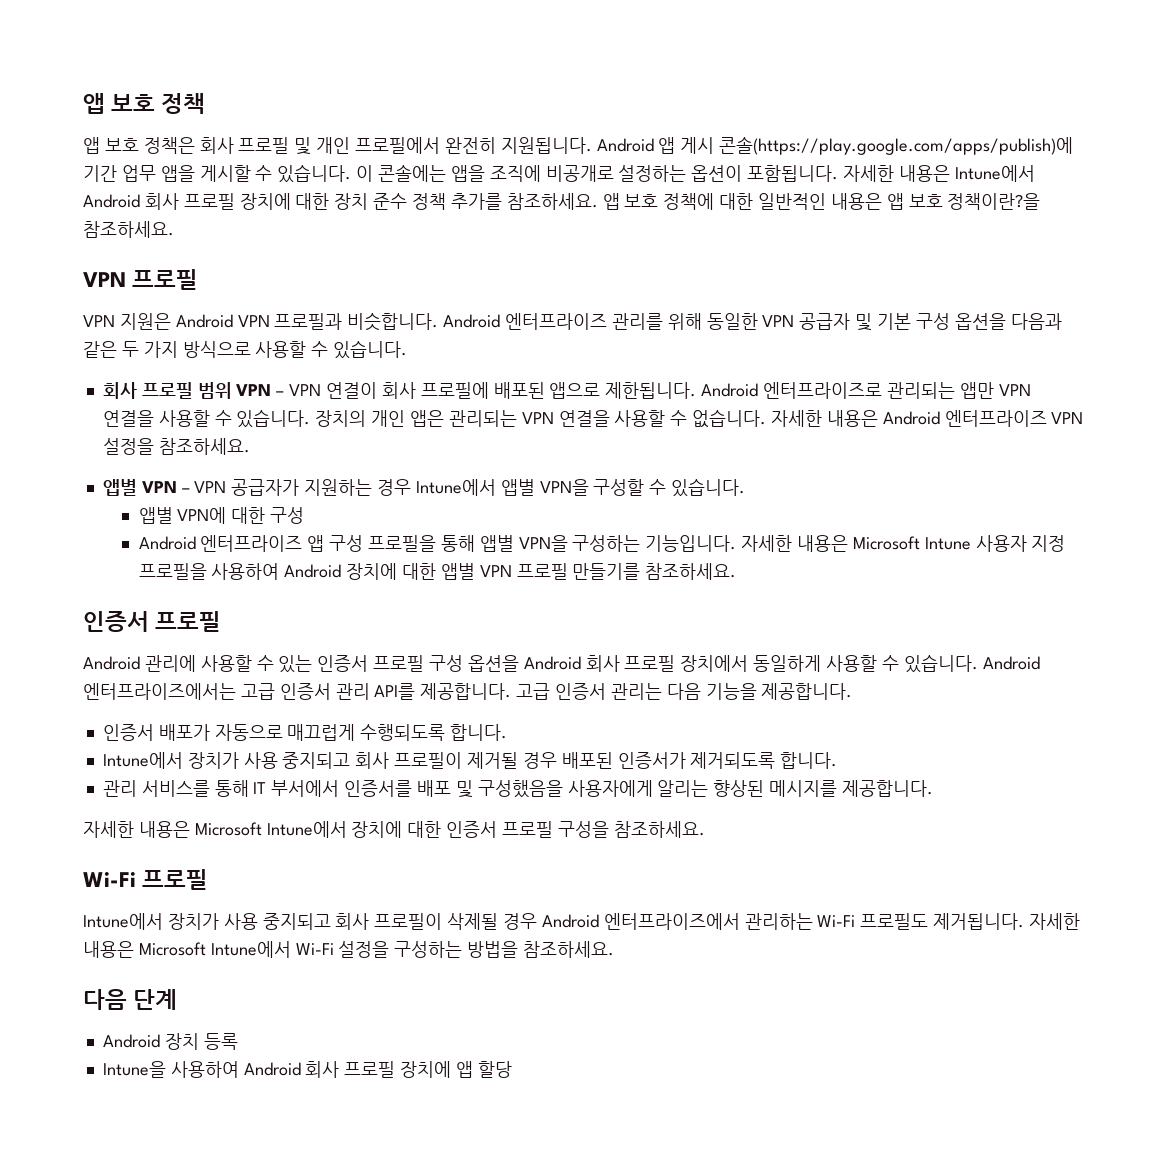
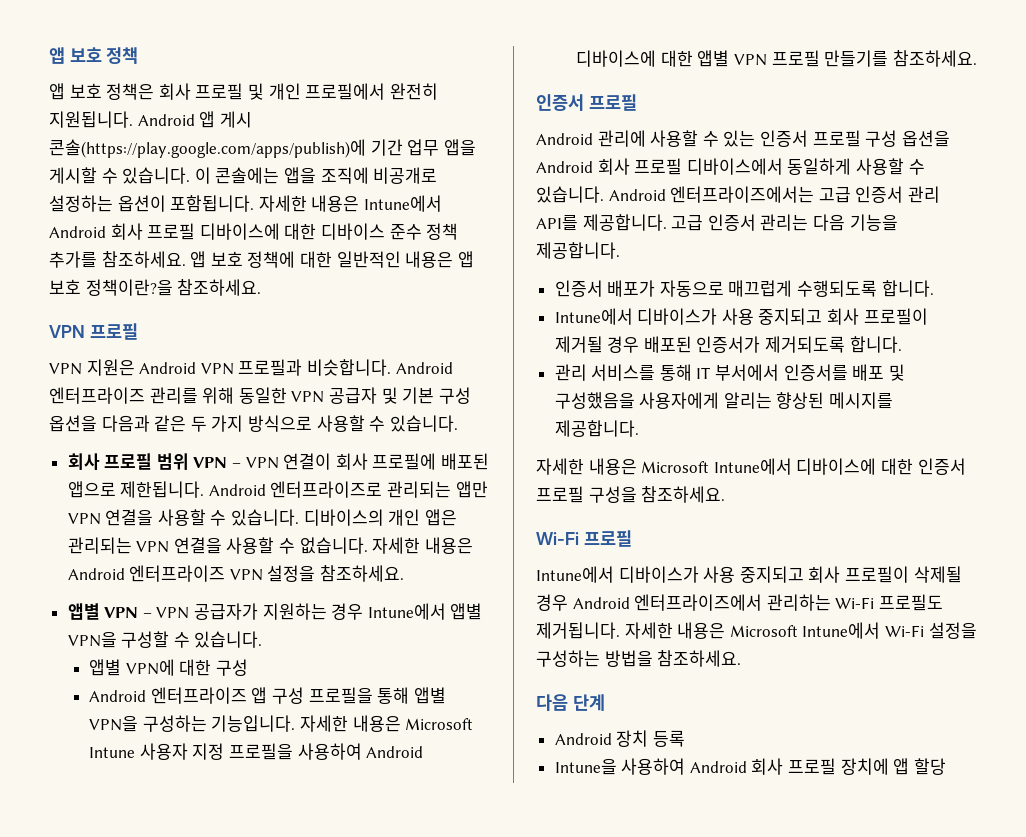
[239,193,369,210] 장치에 대한 장치 -> [199,223,385,240] 디바이스에 대한 디바이스
[315,410,367,427] 장치의 -> [303,509,384,526] 디바이스의
[346,563,398,580] 장치에 -> [576,50,657,67] 디바이스에
[680,655,749,672] 장치에서 -> [686,158,783,175] 디바이스에서
[187,752,239,769] 장치가 -> [637,308,718,325] 디바이스가
[351,821,403,838] 장치에 -> [796,458,877,475] 디바이스에
[167,913,219,930] 장치가 -> [618,566,699,583] 디바이스가

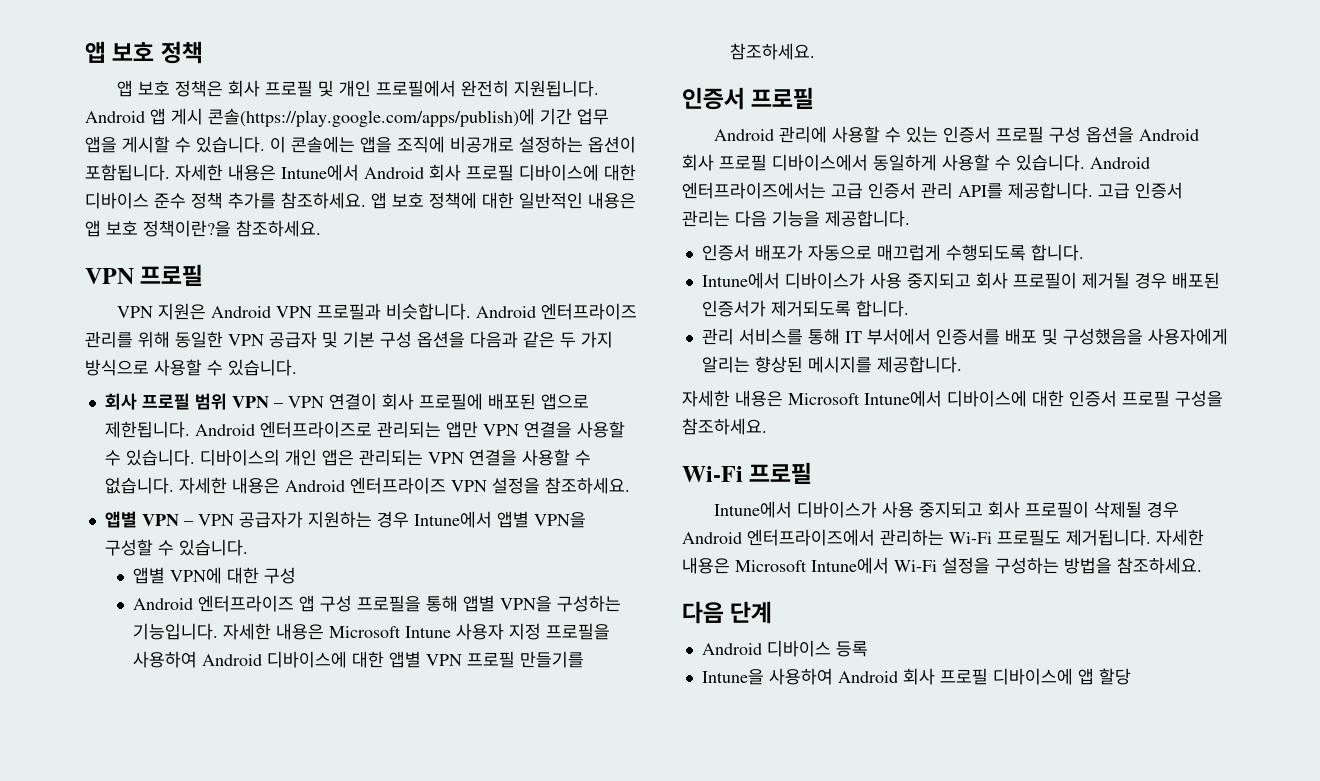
[616,730,649,747] 장치 -> [766,640,831,657] 디바이스
[840,758,889,775] 장치에 -> [992,668,1073,685] 디바이스에

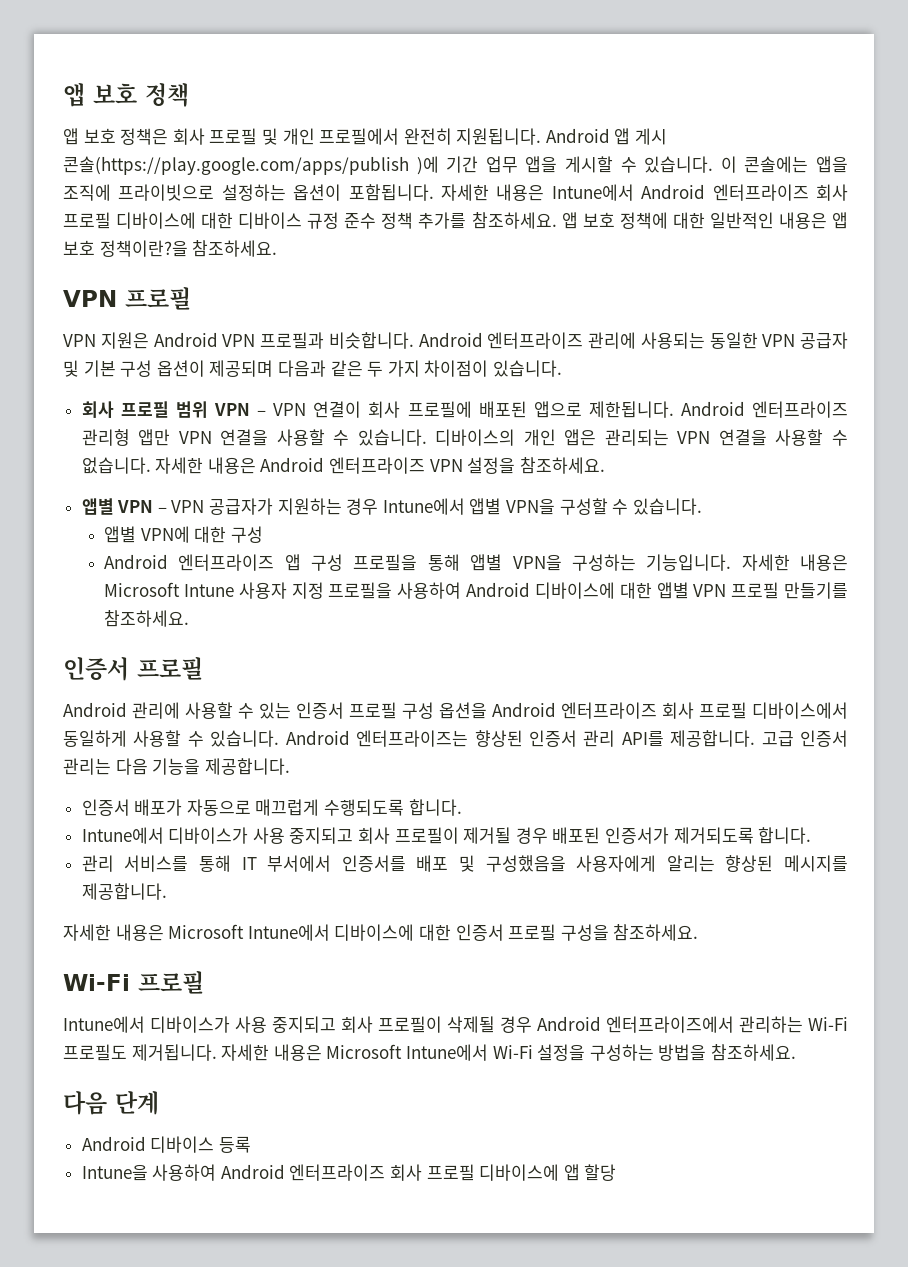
[208,108,535,127] 콘솔(https://play.google.com/apps/publish)에 -> [63,156,439,175] 콘솔(https://play.google.com/apps/publish )에
[450,136,514,153] 비공개로 -> [118,184,215,201] 프라이빗으로
(424, 173) none -> [712,184,809,201] 엔터프라이즈
(149, 200) none -> [307,212,340,229] 규정
[85,331,170,348] 관리를 위해 -> [588,332,705,349] 관리에 사용되는
[417,331,465,348] 옵션을 -> [156,360,274,377] 옵션이 제공되며
[85,359,223,376] 방식으로 사용할 수 -> [424,360,489,377] 차이점이
[259,421,441,438] 엔터프라이즈로 관리되는 -> [751,401,848,418] [81,429,130,446] 엔터프라이즈 관리형
(1199, 135) none -> [561,702,657,719] 엔터프라이즈
[682,182,863,199] 엔터프라이즈에서는 고급 -> [356,730,523,747] 엔터프라이즈는 향상된
(898, 677) none -> [289,1164,386,1181] 엔터프라이즈

